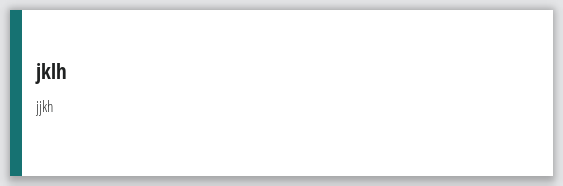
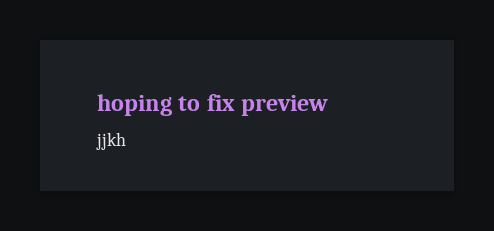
[35,63,67,84] jklh -> [97,94,329,116] hoping to fix preview

